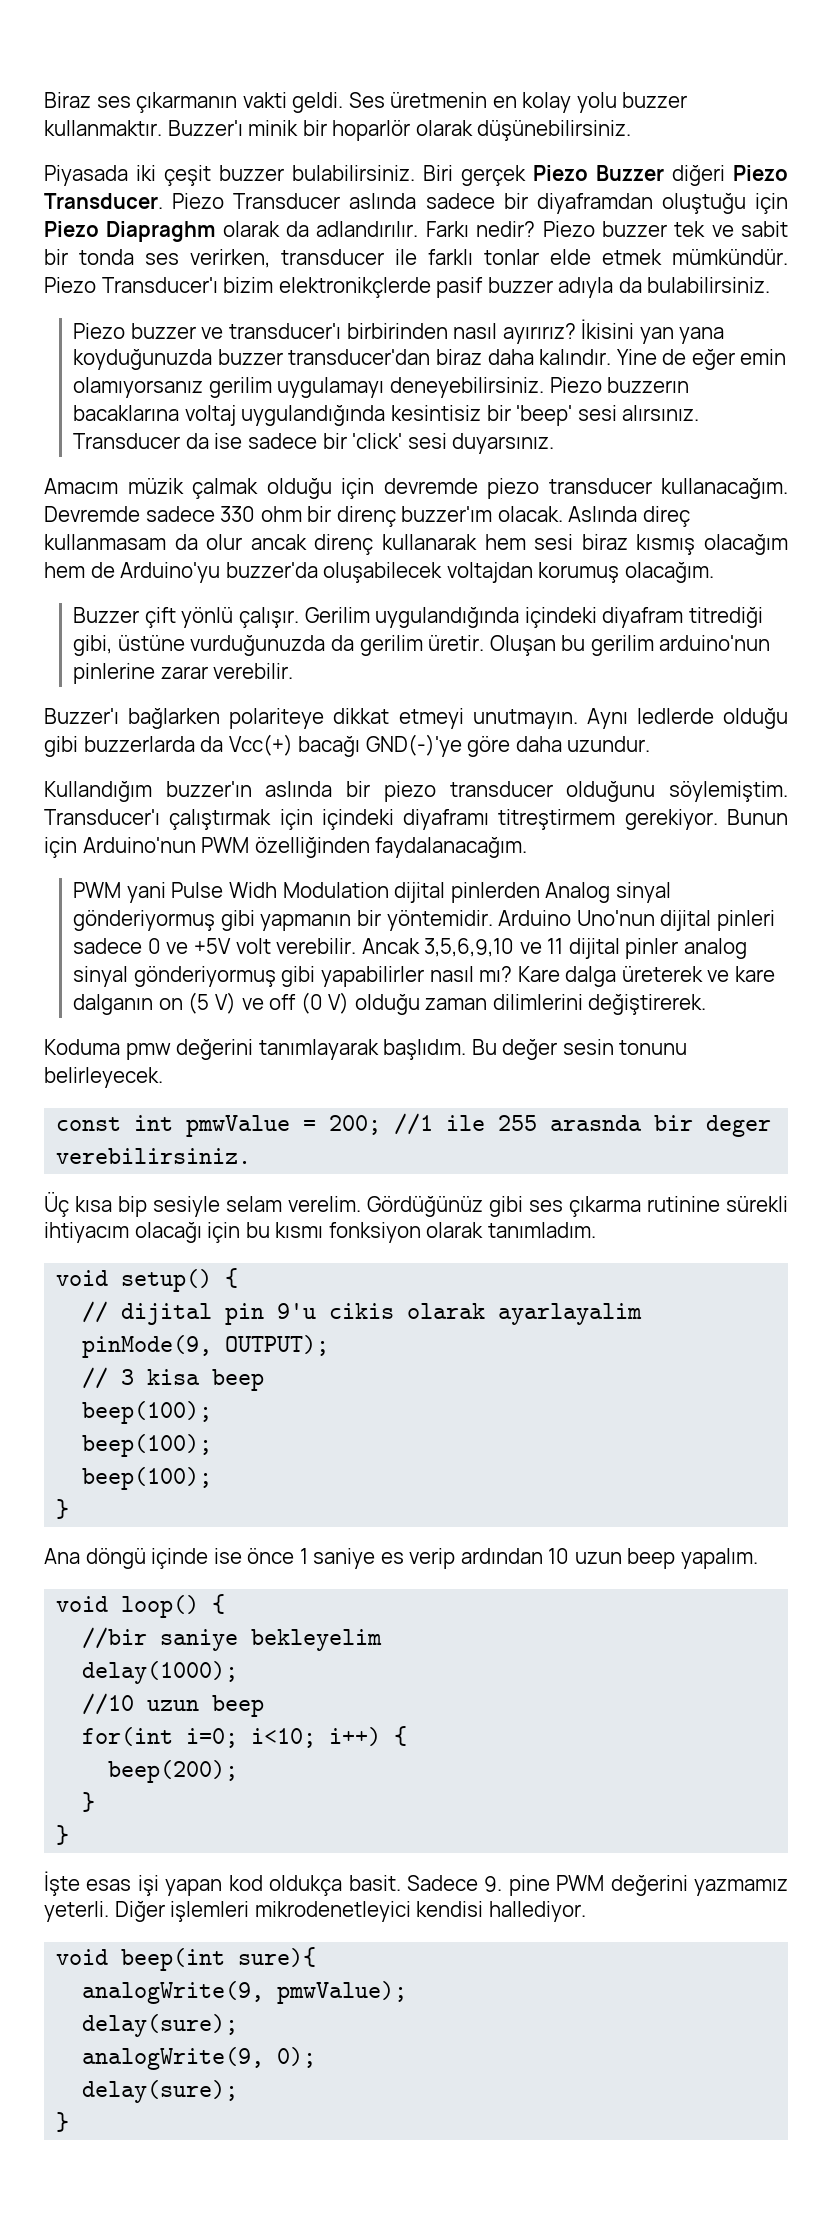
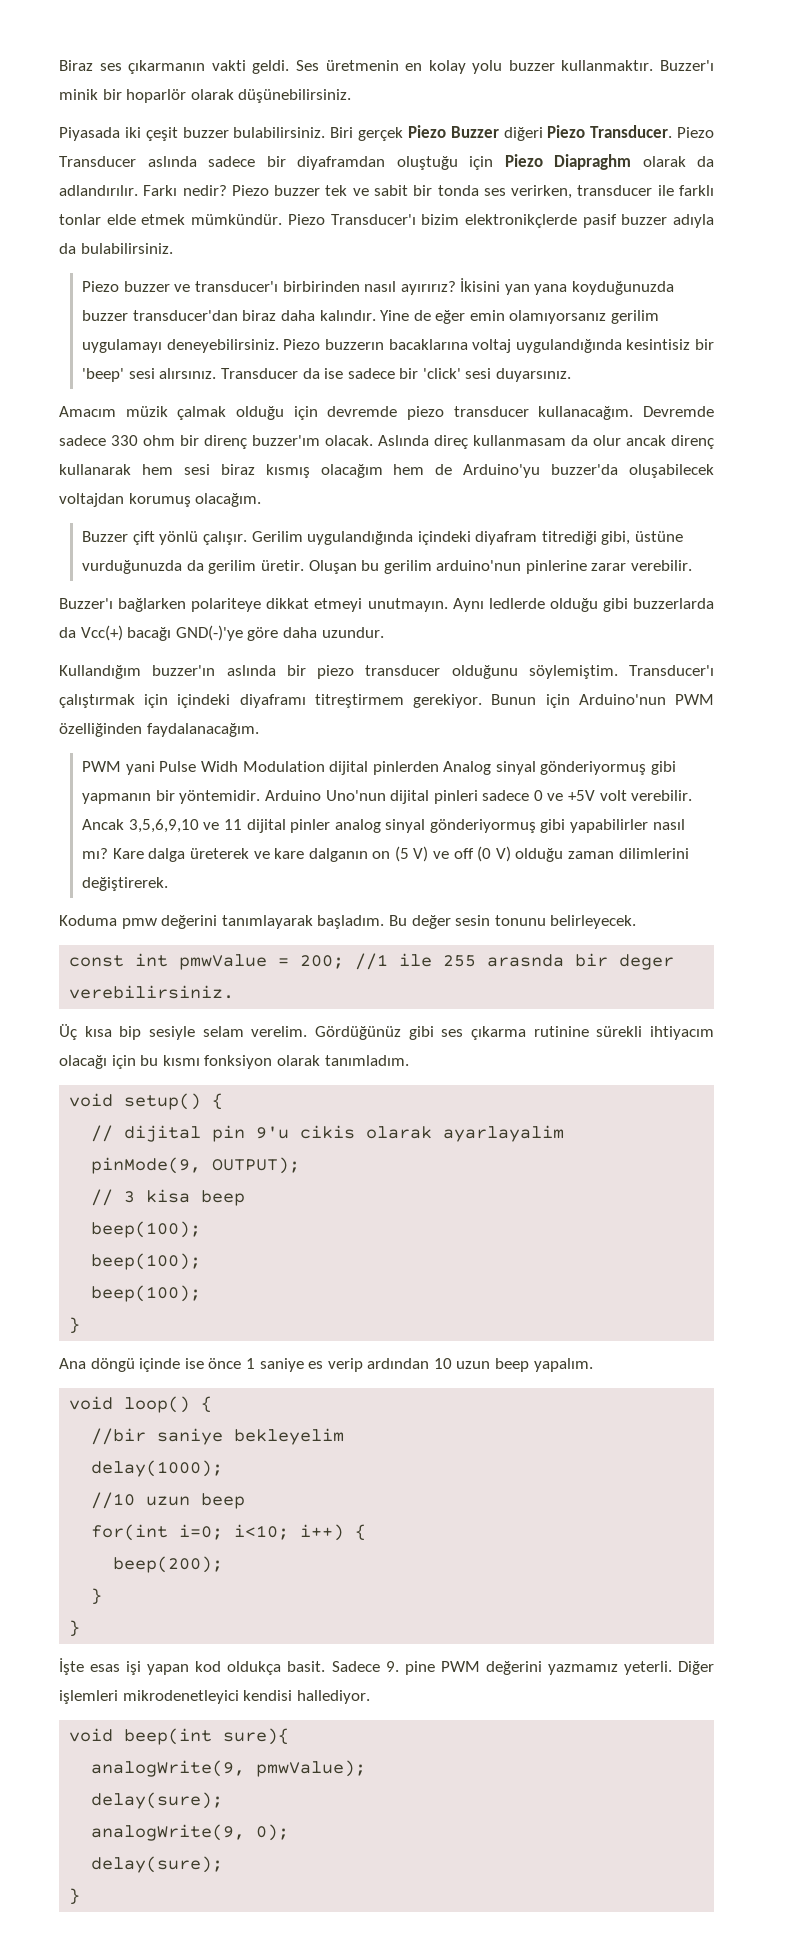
[383,1039,467,1060] başlıdım. -> [317,915,385,929] başladım.

